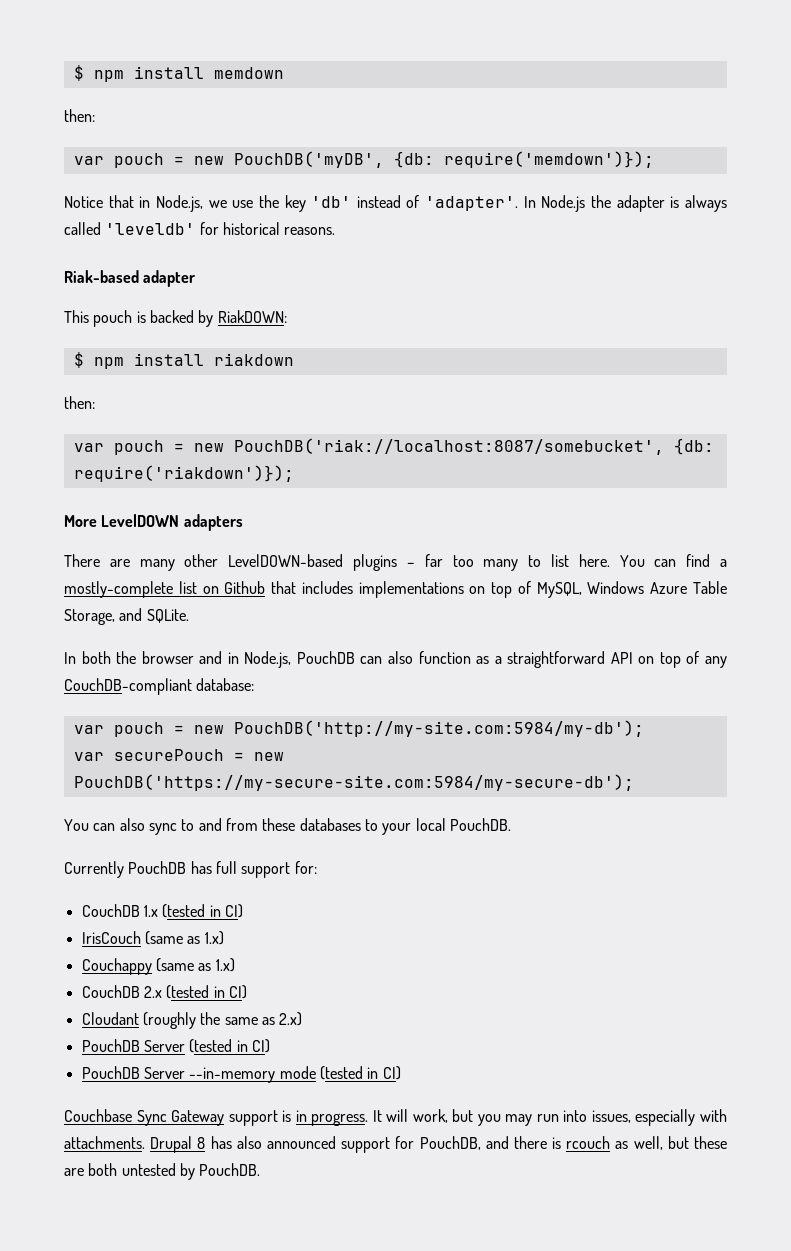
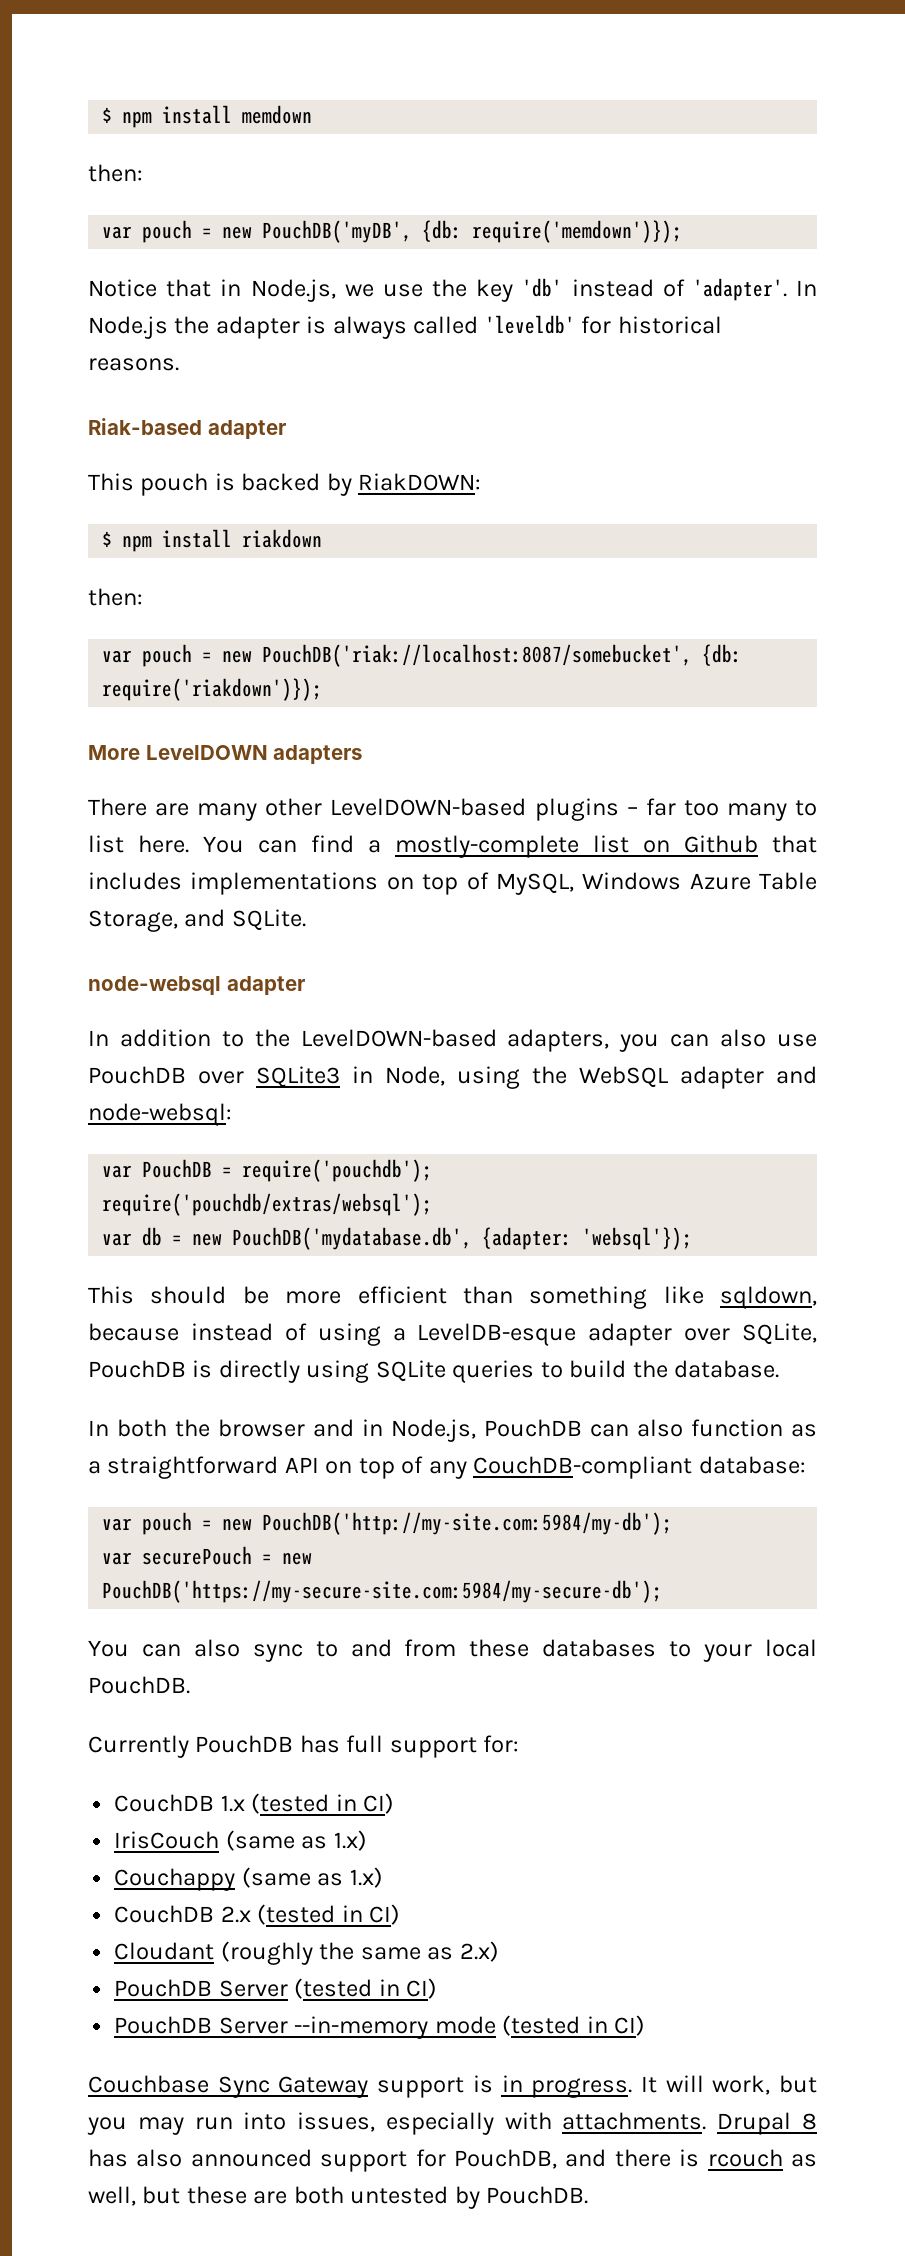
(189, 616) none -> [88,976,305,995] [88,1029,817,1052] [88,1066,817,1089] [88,1103,232,1126] [102,1159,433,1182] [102,1193,433,1216] [102,1227,693,1250] [88,1286,817,1309] [88,1323,817,1346] [88,1360,780,1383] // node-websql adapter // In addition to the LevelDOWN-based adapters, you can also use PouchDB over SQLite3 in Node, using the WebSQL adapter and node-websql: // var PouchDB = require('pouchdb'); // require('pouchdb/extras/websql'); // var db = new PouchDB('mydatabase.db', {adapter: 'websql'}); // This should be more efficient than something like sqldown, because instead of using a LevelDB-esque adapter over SQLite, PouchDB is directly using SQLite queries to build the database.

